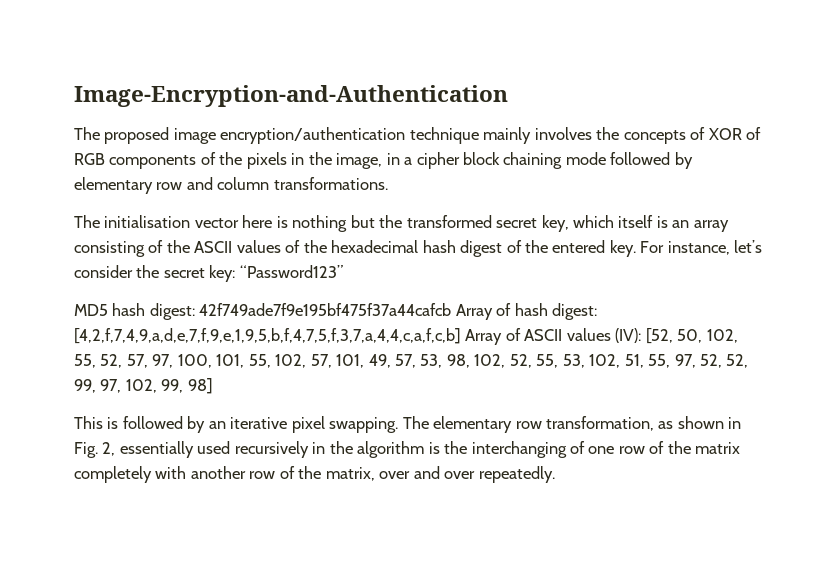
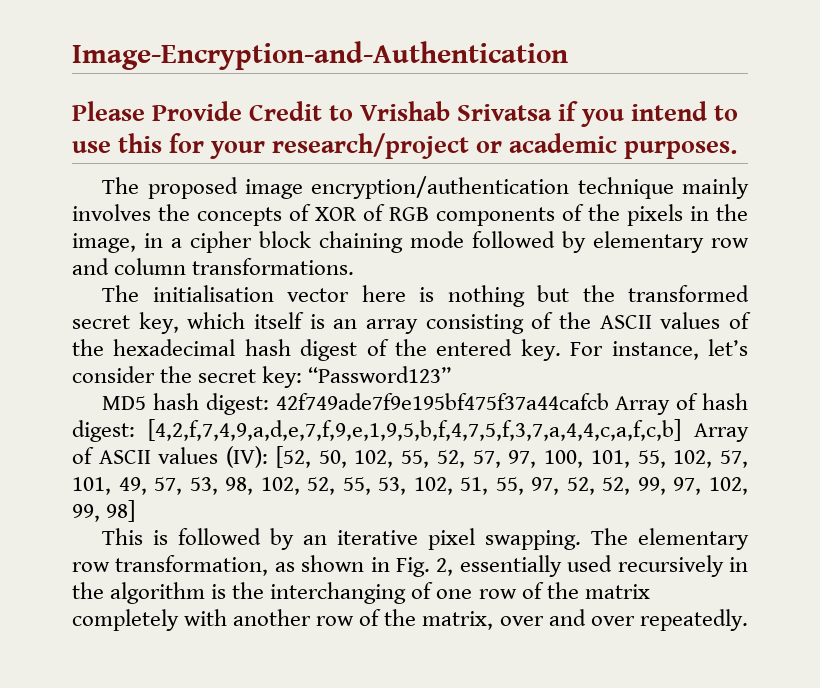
(508, 96) none -> [72,101,739,127] [72,133,738,159] // Please Provide Credit to Vrishab Srivatsa if you intend to use this for your research/project or academic purposes.

